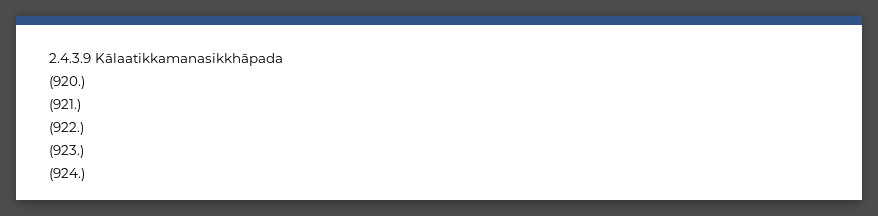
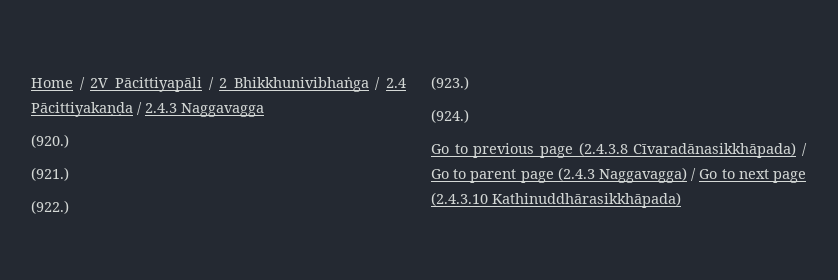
[49,53,283,66] 2.4.3.9 Kālaatikkamanasikkhāpada -> [31,77,406,92] [31,102,264,117] Home / 2V Pācittiyapāḷi / 2 Bhikkhunivibhaṅga / 2.4 Pācittiyakaṇḍa / 2.4.3 Naggavagga
(85, 174) none -> [431,142,807,158] [431,167,806,183] [431,192,681,208] // Go to previous page (2.4.3.8 Cīvaradānasikkhāpada) / Go to parent page (2.4.3 Naggavagga) / Go to next page (2.4.3.10 Kathinuddhārasikkhāpada)

